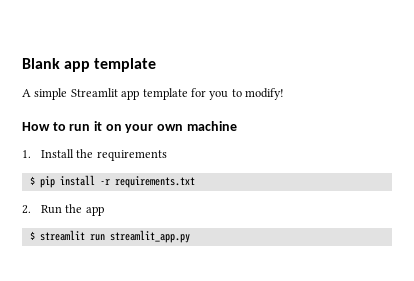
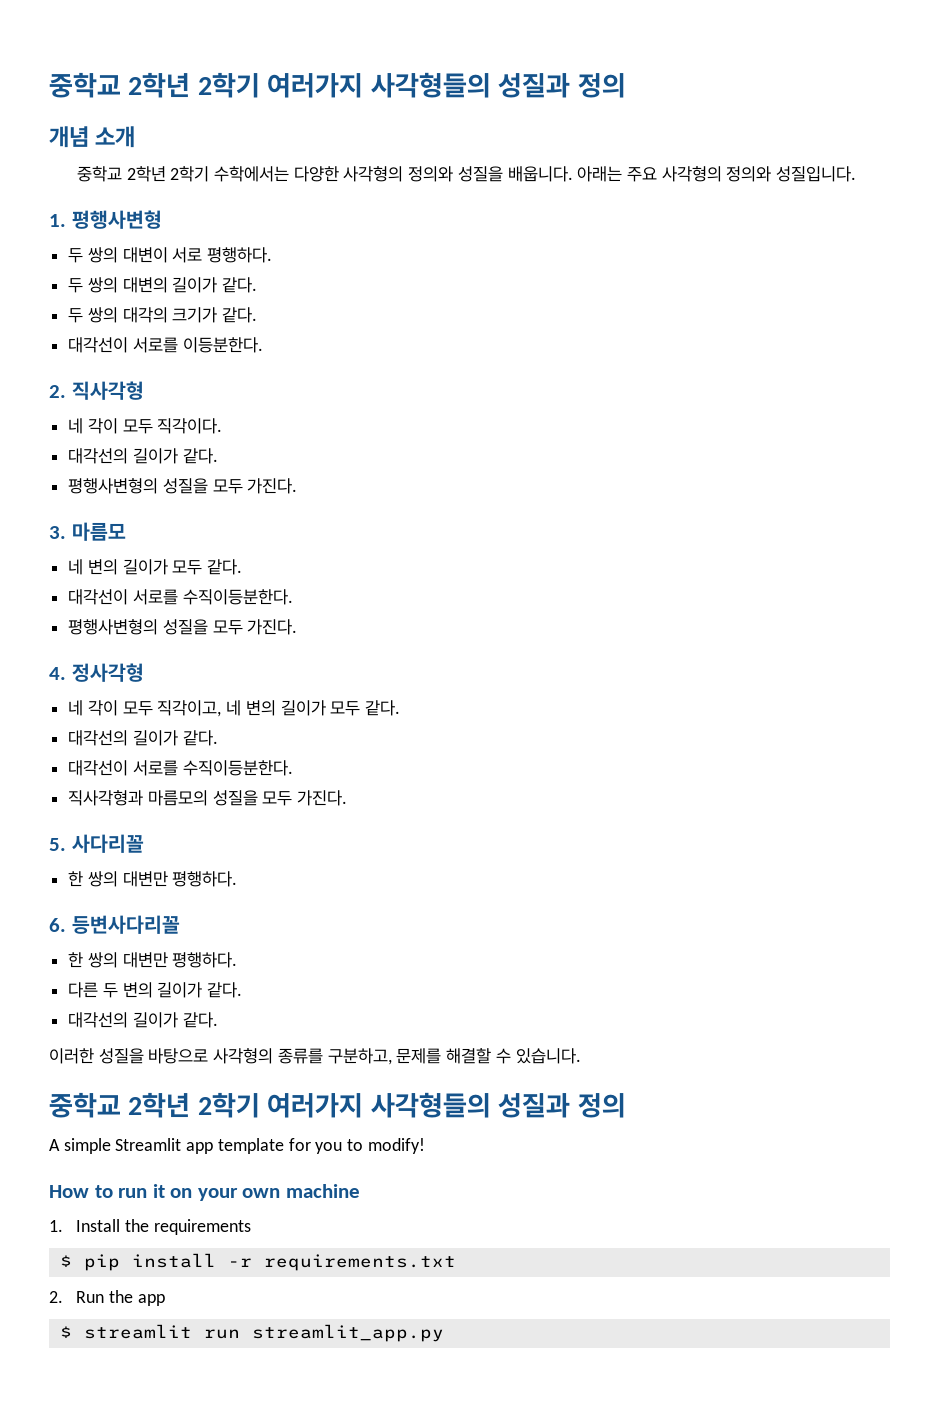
[22,58,157,72] Blank app template -> [49,72,626,98] [49,126,136,148] [76,166,857,182] [49,210,162,229] [68,247,273,263] [68,277,258,293] [68,307,258,323] [68,337,263,353] [49,381,144,400] [68,418,223,434] [68,448,218,464] [68,478,298,494] [49,522,126,541] [68,559,243,575] [68,589,293,605] [68,619,298,635] [49,663,144,682] [68,700,401,717] [68,730,218,746] [68,760,293,776] [68,790,348,806] [49,834,144,853] [68,871,238,887] [49,915,180,934] [68,952,238,968] [68,982,243,998] [68,1012,218,1028] [49,1048,581,1065] [49,1092,626,1118] 중학교 2학년 2학기 여러가지 사각형들의 성질과 정의 // 개념 소개 // 중학교 2학년 2학기 수학에서는 다양한 사각형의 정의와 성질을 배웁니다. 아래는 주요 사각형의 정의와 성질입니다. // 1. 평행사변형 // 두 쌍의 대변이 서로 평행하다. // 두 쌍의 대변의 길이가 같다. // 두 쌍의 대각의 크기가 같다. // 대각선이 서로를 이등분한다. // 2. 직사각형 // 네 각이 모두 직각이다. // 대각선의 길이가 같다. // 평행사변형의 성질을 모두 가진다. // 3. 마름모 // 네 변의 길이가 모두 같다. // 대각선이 서로를 수직이등분한다. // 평행사변형의 성질을 모두 가진다. // 4. 정사각형 // 네 각이 모두 직각이고, 네 변의 길이가 모두 같다. // 대각선의 길이가 같다. // 대각선이 서로를 수직이등분한다. // 직사각형과 마름모의 성질을 모두 가진다. // 5. 사다리꼴 // 한 쌍의 대변만 평행하다. // 6. 등변사다리꼴 // 한 쌍의 대변만 평행하다. // 다른 두 변의 길이가 같다. // 대각선의 길이가 같다. // 이러한 성질을 바탕으로 사각형의 종류를 구분하고, 문제를 해결할 수 있습니다. // 중학교 2학년 2학기 여러가지 사각형들의 성질과 정의

